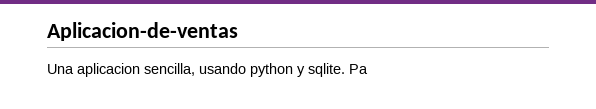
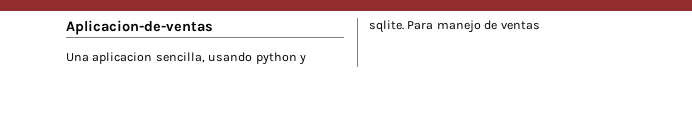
[349,64,368,74] Pa -> [407,20,540,33] Para manejo de ventas

